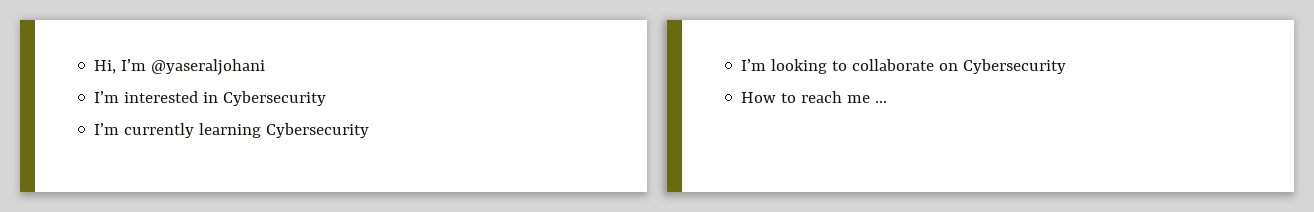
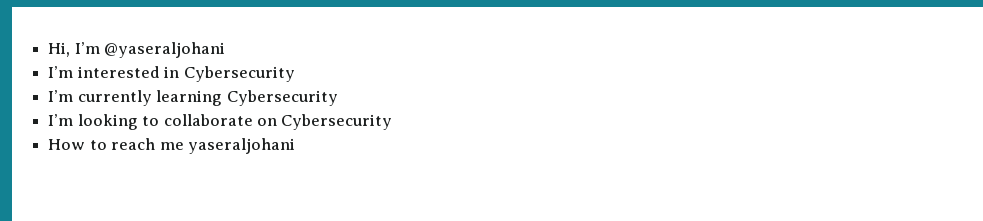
[875,101,888,103] ... -> [187,138,295,154] yaseraljohani

